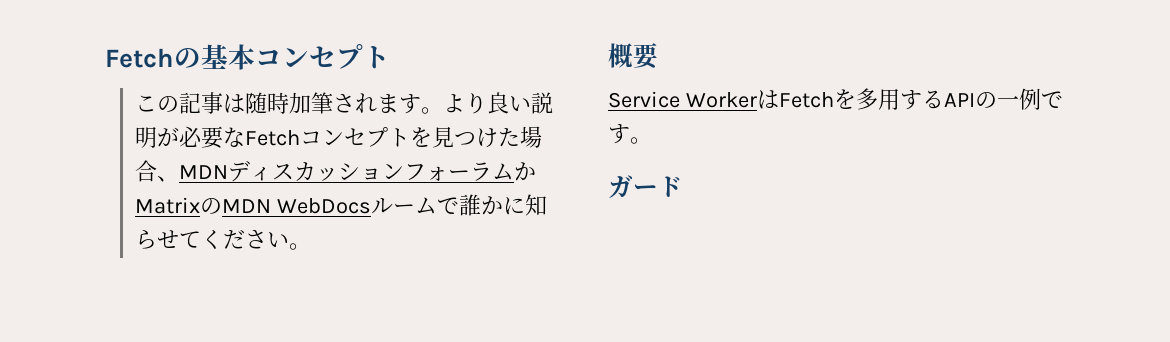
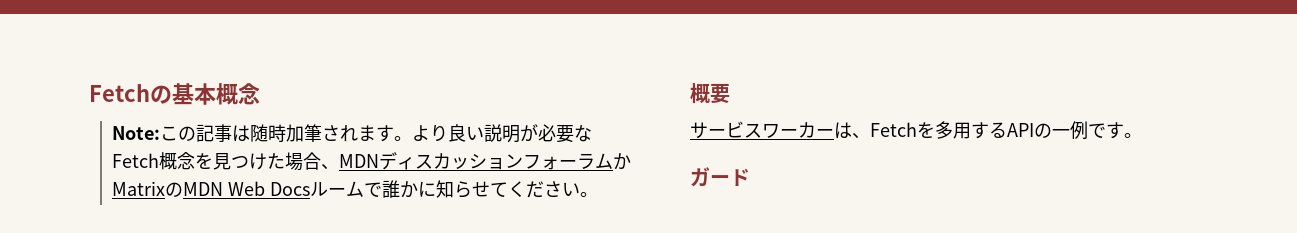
[255,44,390,69] コンセプト // -> [216,83,260,105] [112,126,161,140] 概念 // Note:
[300,127,411,147] コンセプト -> [159,152,196,170] 概念
[277,198,372,214] WebDocs -> [228,181,310,196] Web Docs
[608,90,779,109] Service Workerは -> [690,121,870,139] サービスワーカーは、

